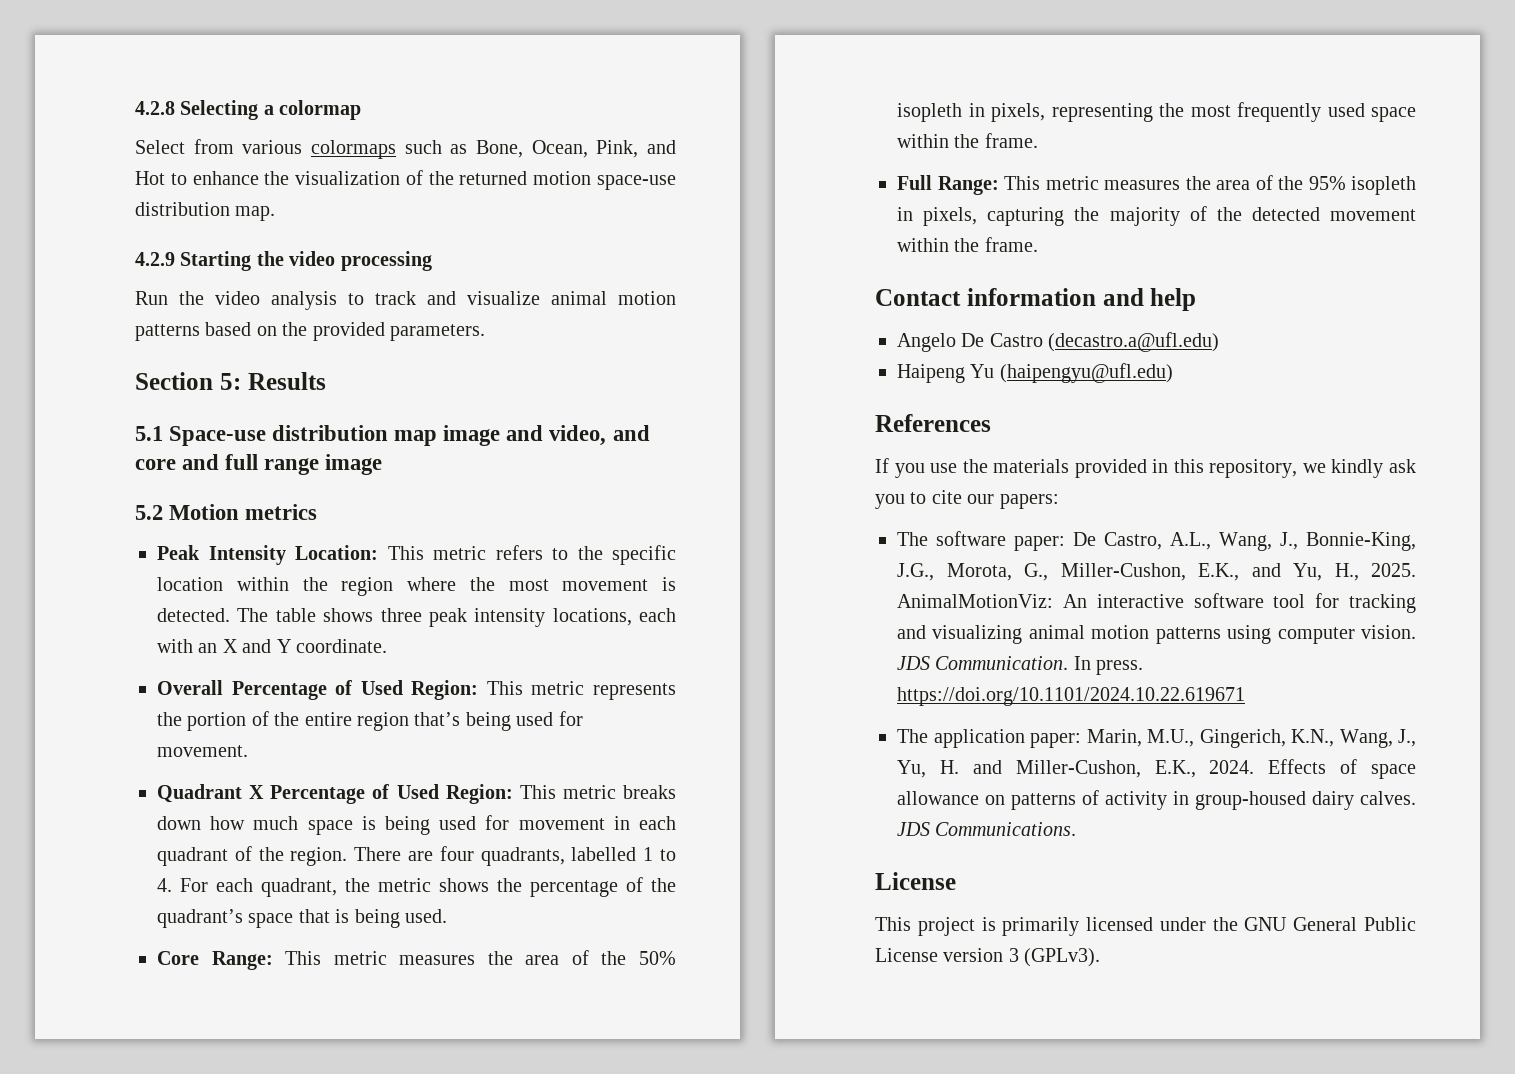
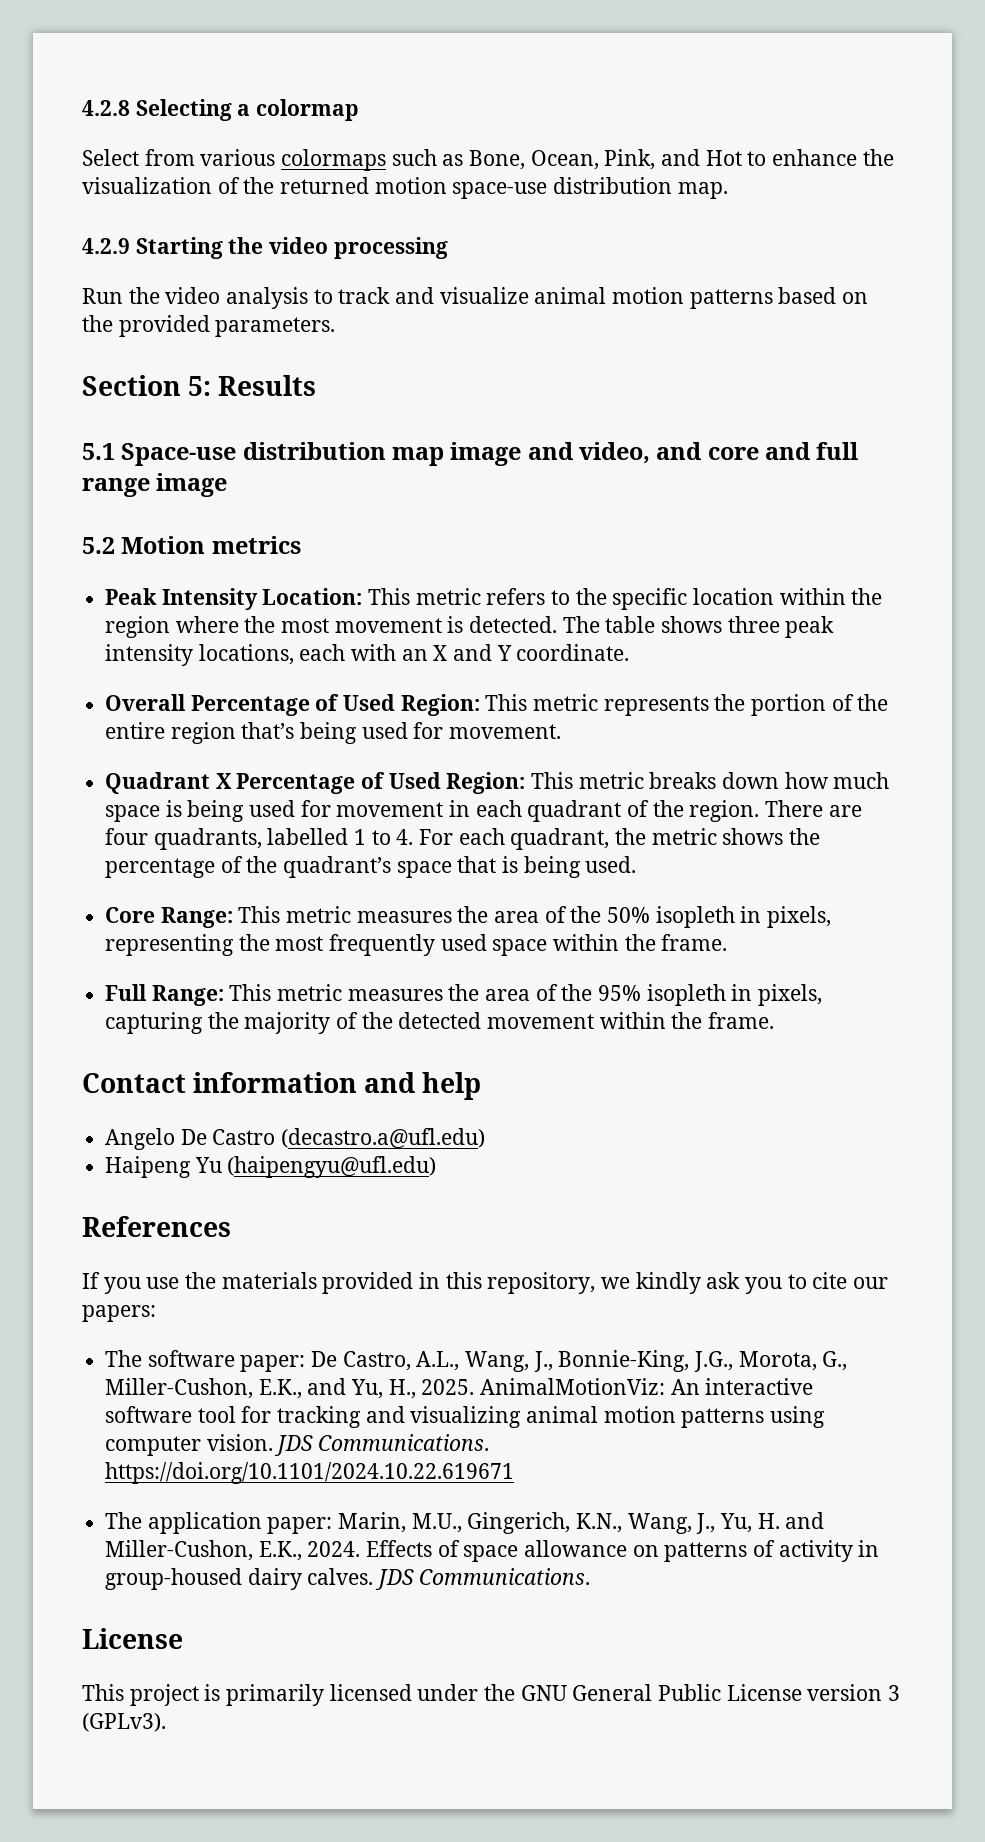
[935,656,1144,675] Communication. In press. -> [318,1434,490,1451] Communications.

